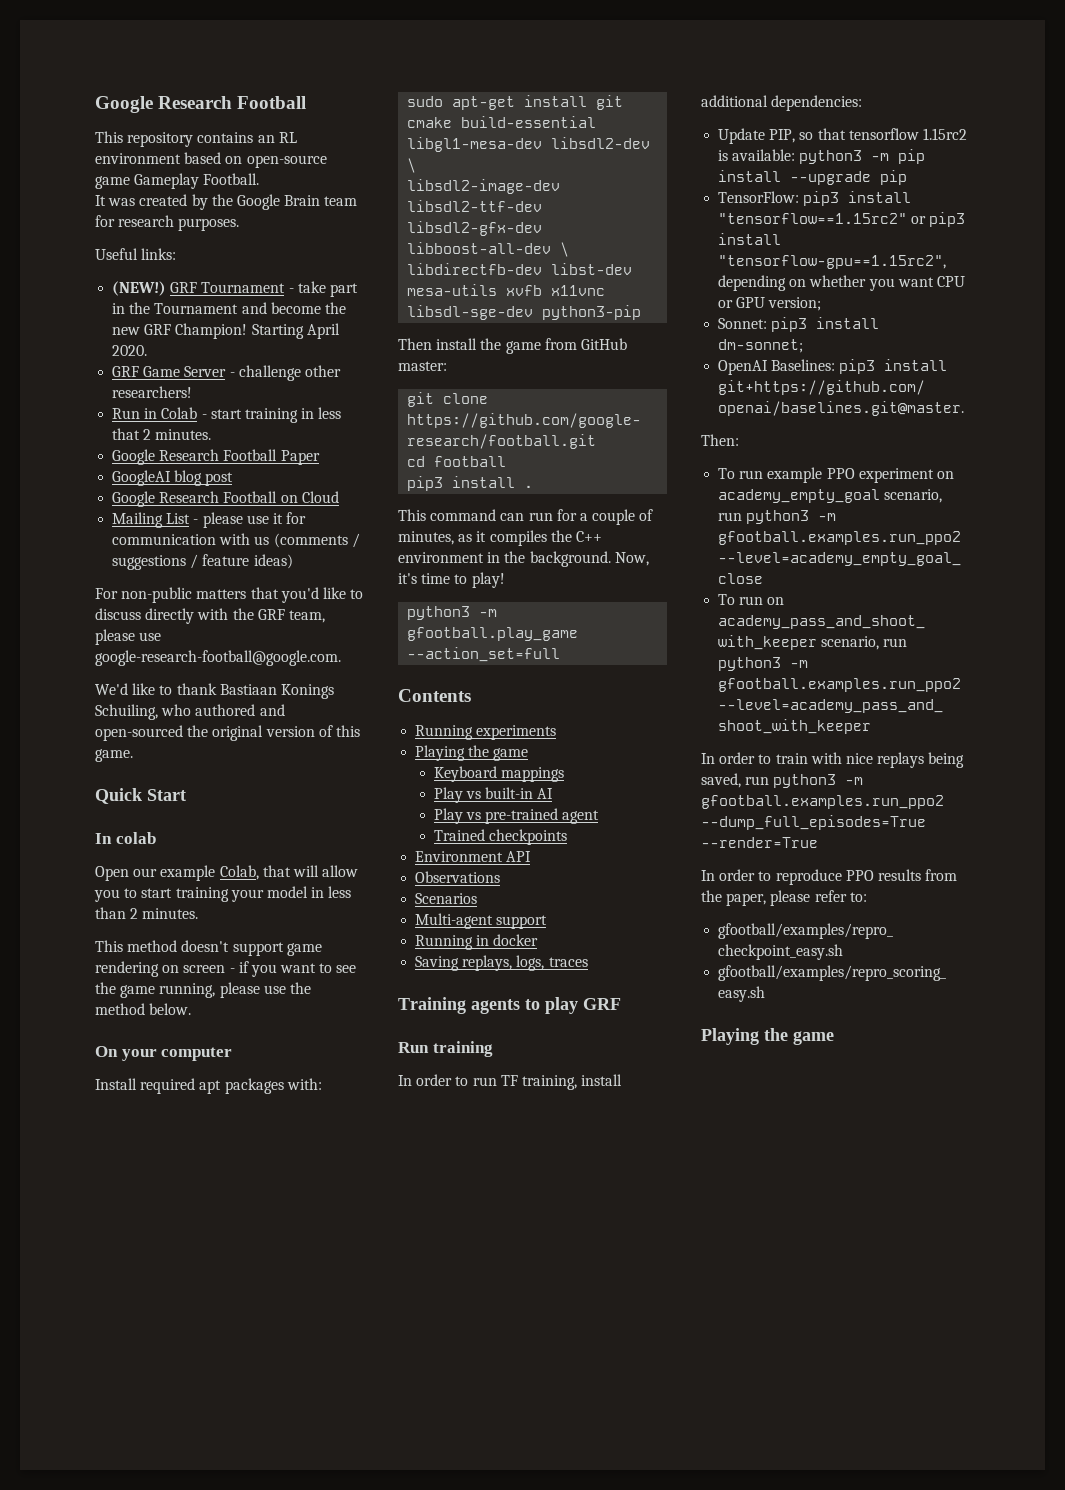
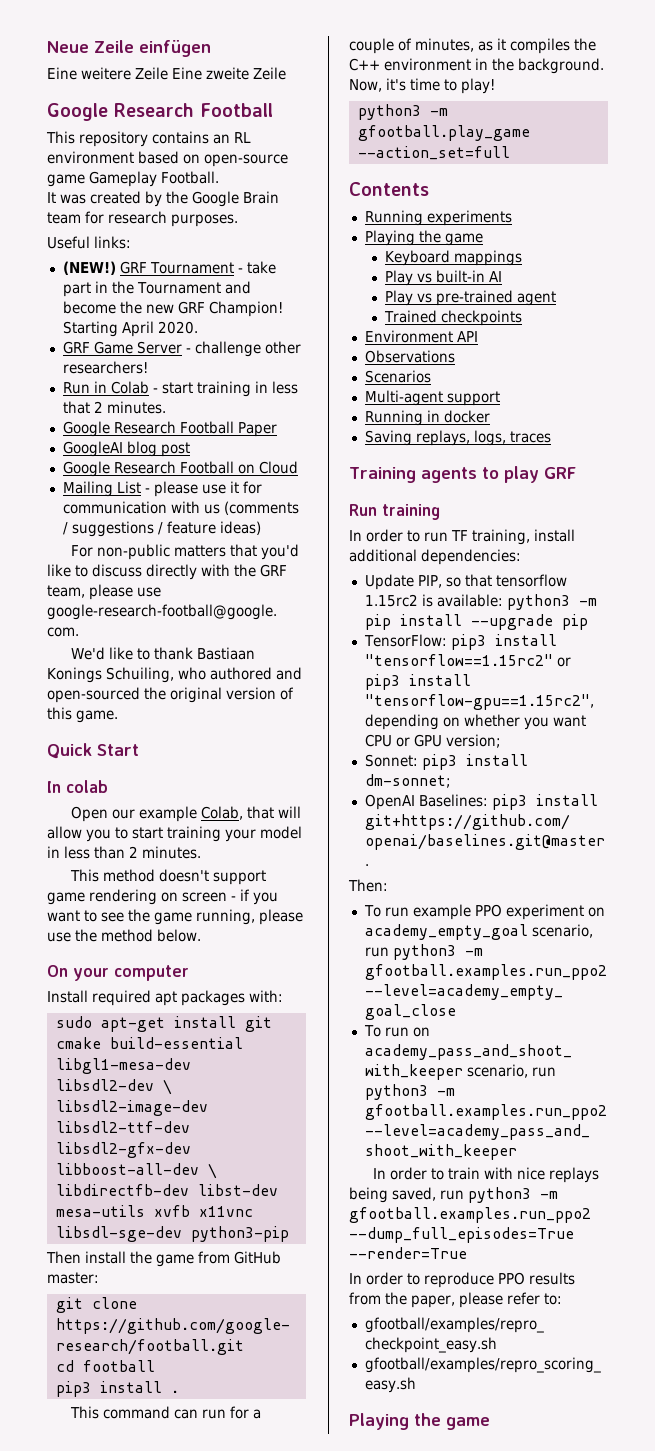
(95, 104) none -> [47,40,211,57] [47,67,286,80] Neue Zeile einfügen // Eine weitere Zeile Eine zweite Zeile //

